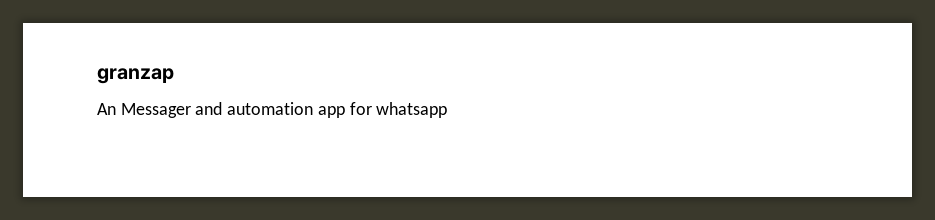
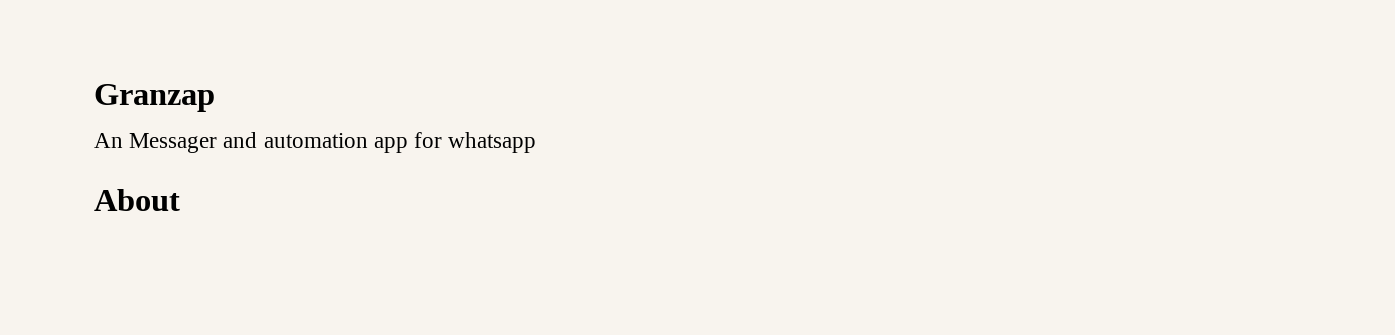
[97,68,174,84] granzap -> [94,84,215,112] Granzap
(448, 110) none -> [94,189,180,211] // About

